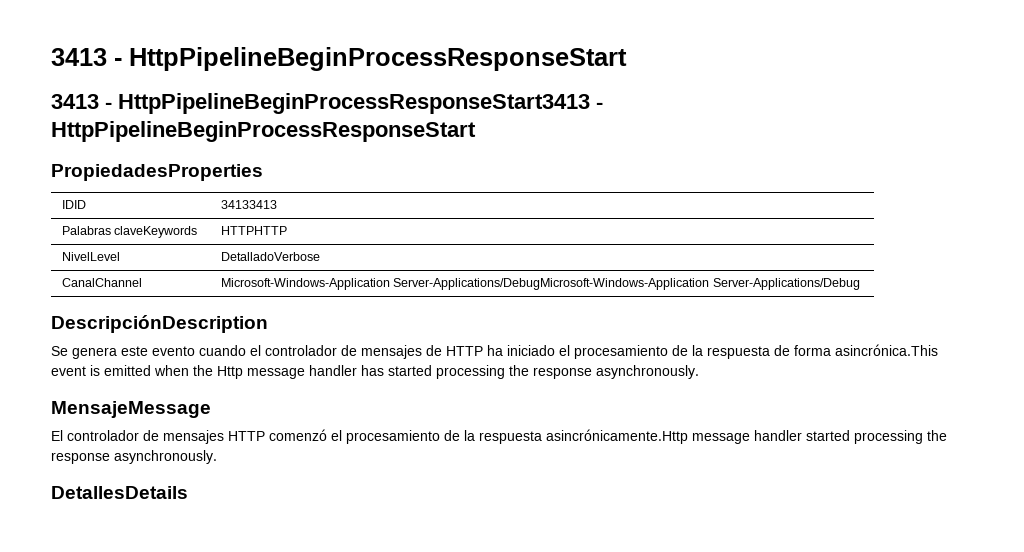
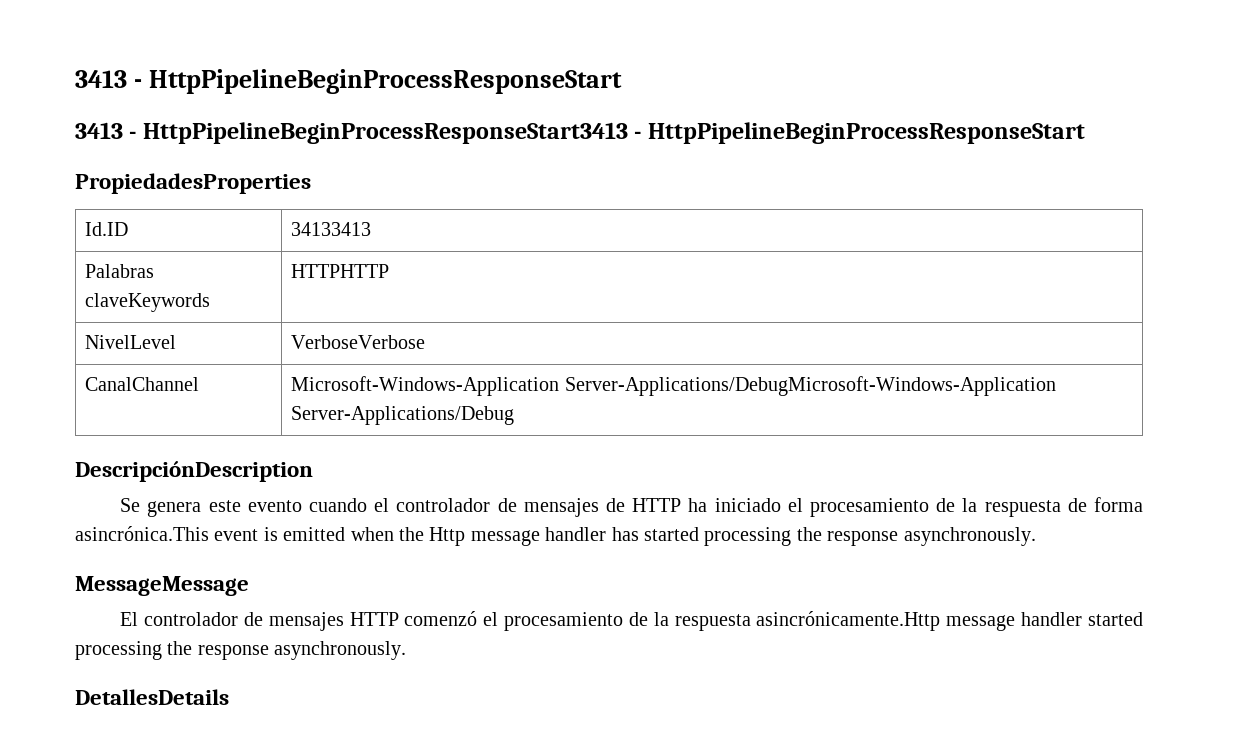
[61,200,86,209] IDID -> [85,222,129,236] Id.ID
[220,252,320,261] DetalladoVerbose -> [291,335,426,349] VerboseVerbose
[51,401,211,418] MensajeMessage -> [75,576,249,596] MessageMessage

